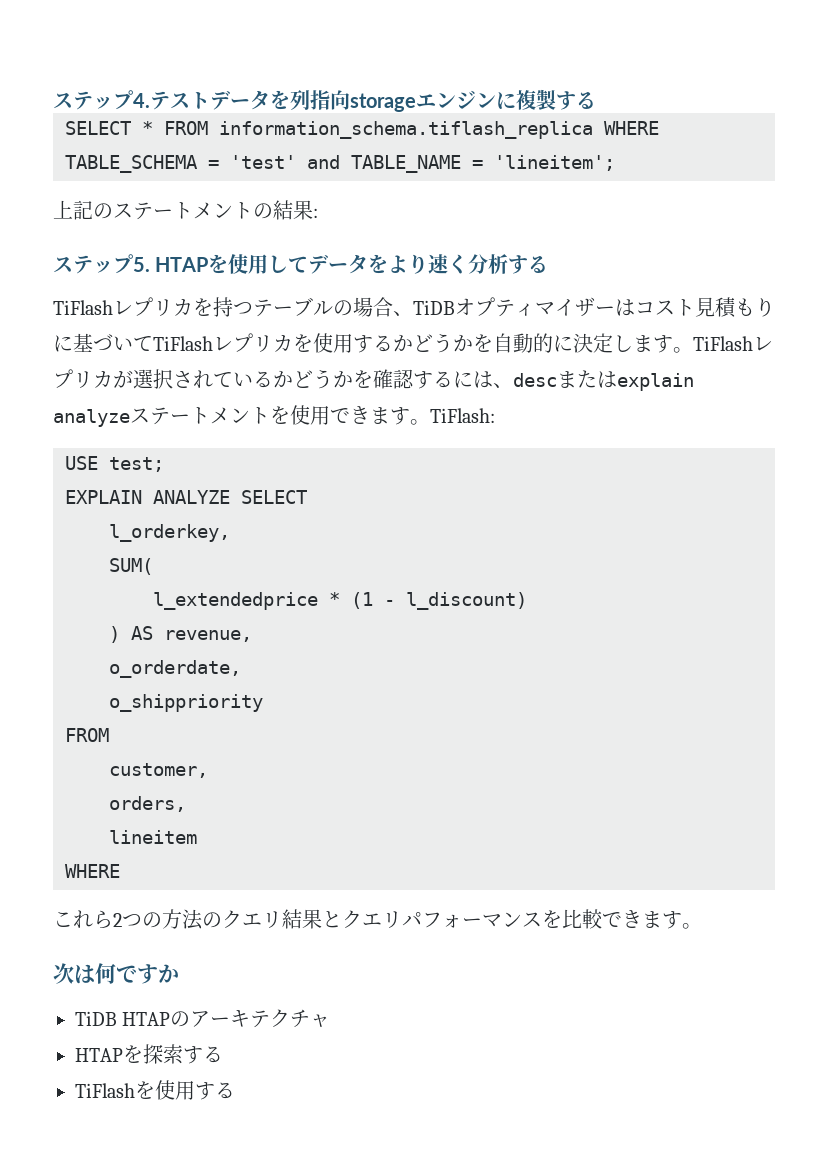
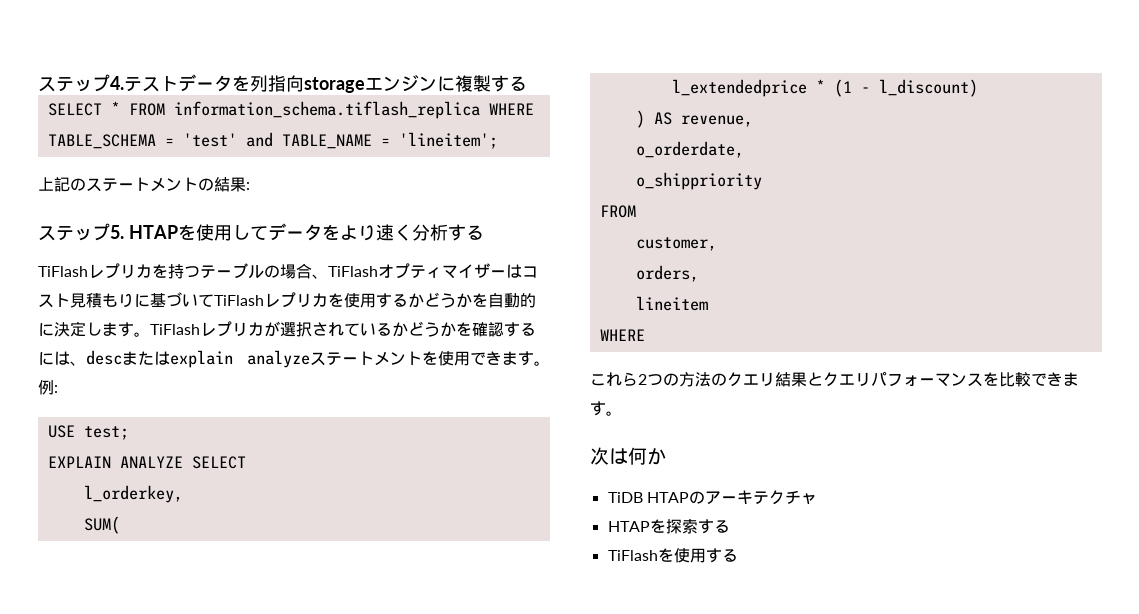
[413,300,455,315] TiDB -> [328,266,378,277] TiFlash
[430,408,495,423] TiFlash: -> [38,380,58,395] 例:
[116,964,158,984] です -> (647, 456) none

